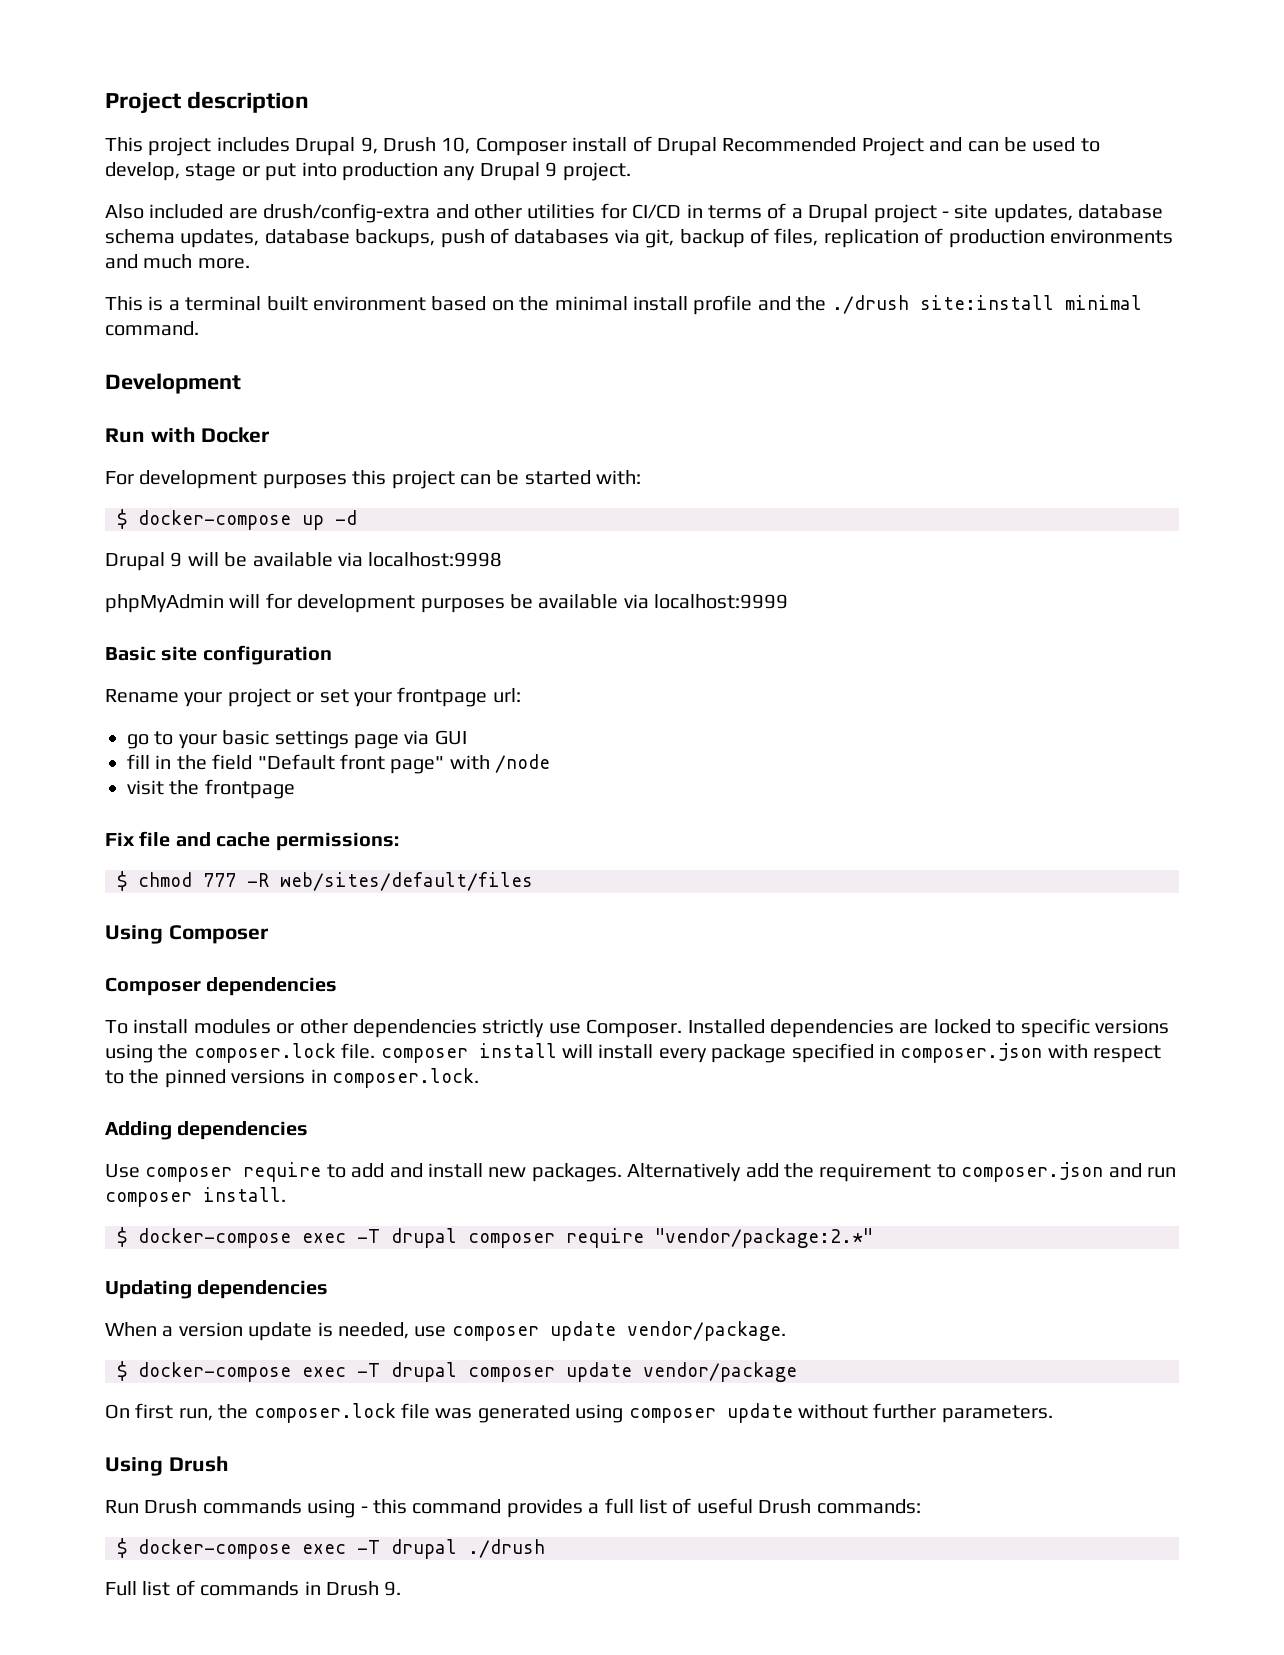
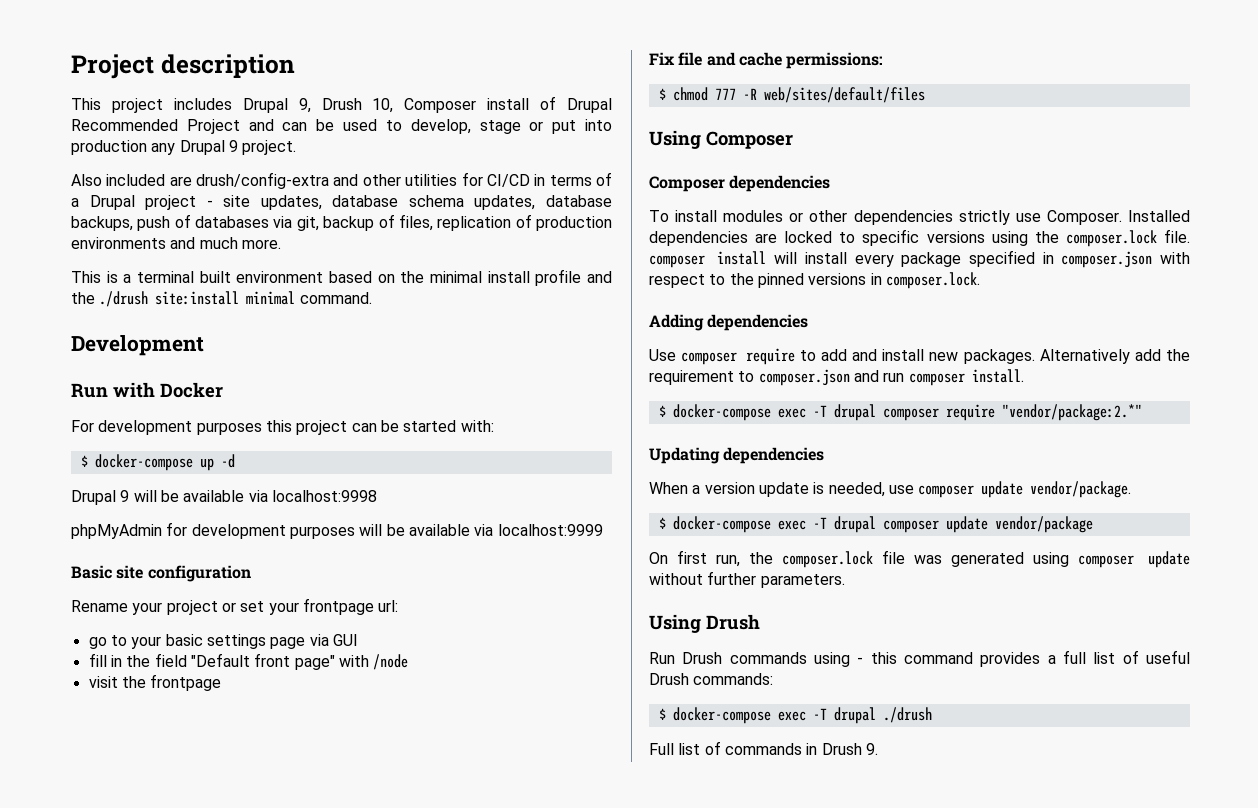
[229,594,261,608] will -> (162, 531) none
(505, 605) none -> [359,524,383,536] will

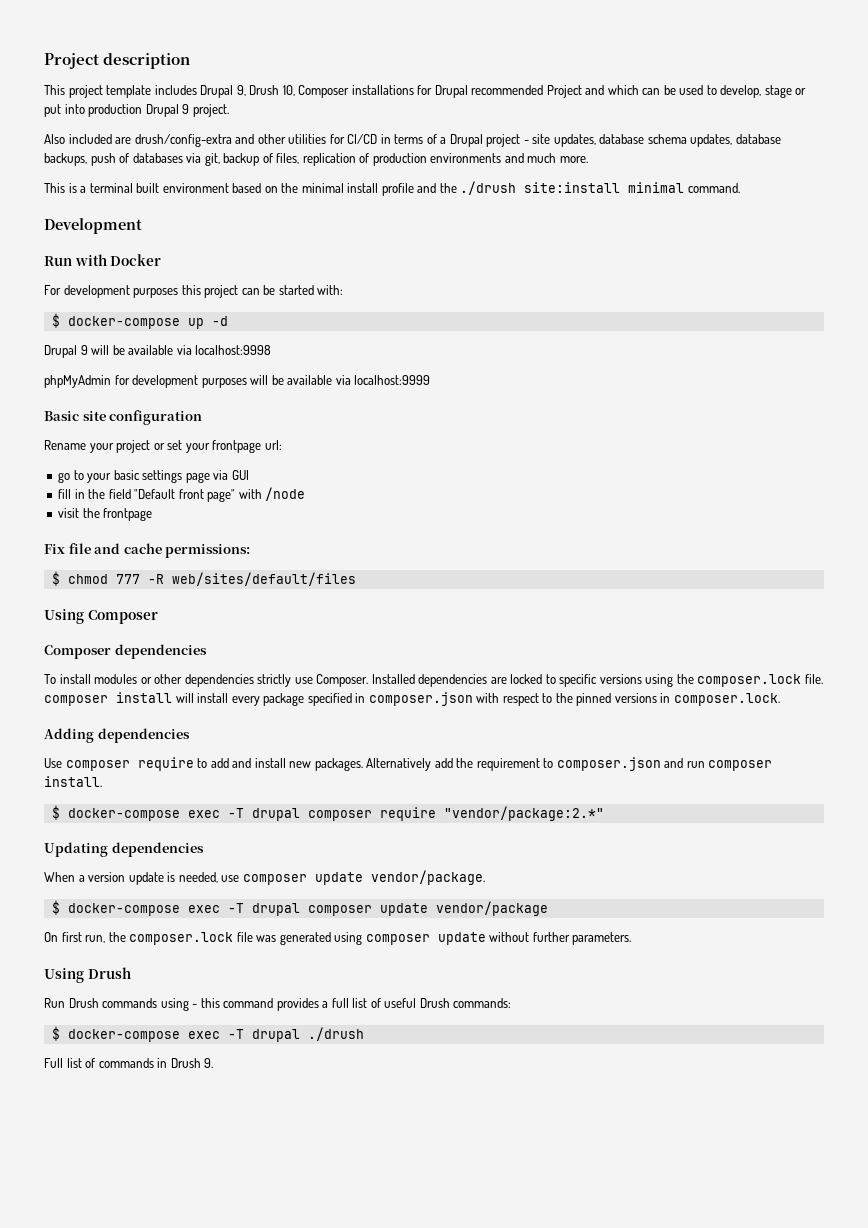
(163, 105) none -> [106,85,152,98] template
[487,96,612,113] [71,119,178,131] install of Drupal Recommended -> [351,85,544,98] installations for Drupal recommended
(274, 125) none -> [607,85,639,95] which
[151,143,176,155] any -> (143, 110) none

